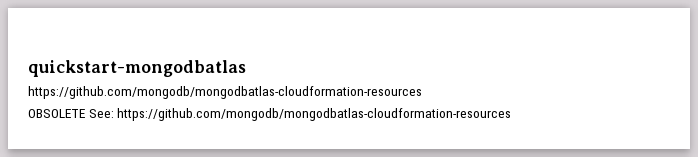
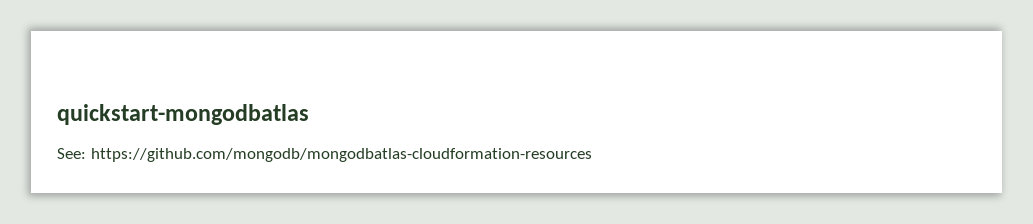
[28,86,422,99] [28,109,85,118] https://github.com/mongodb/mongodbatlas-cloudformation-resources // OBSOLETE -> (309, 114) none

